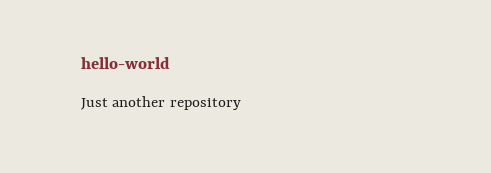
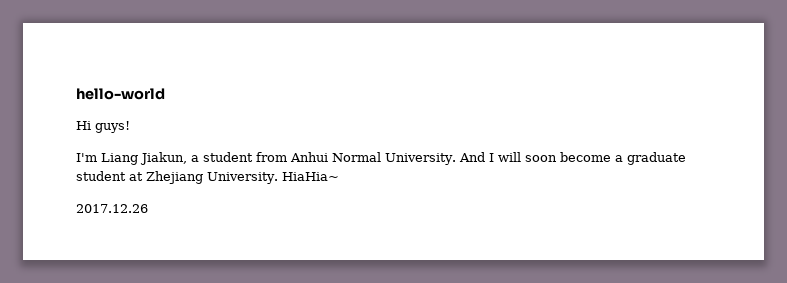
[81,96,241,110] Just another repository -> [76,121,130,133] [76,152,686,165] [76,171,339,184] [76,204,148,213] Hi guys! // I'm Liang Jiakun, a student from Anhui Normal University. And I will soon become a graduate student at Zhejiang University. HiaHia~ // 2017.12.26

